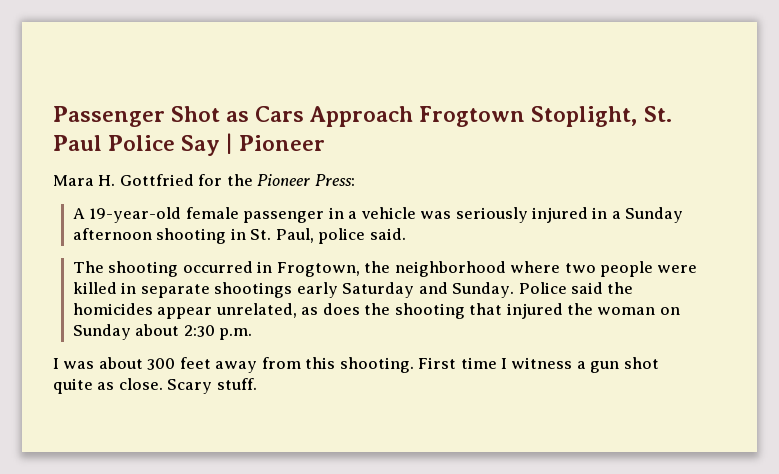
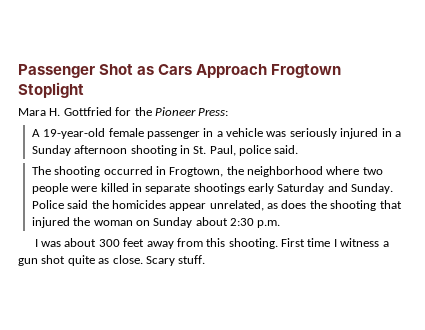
[531,106,672,127] [53,133,326,156] Stoplight, St. Paul Police Say | Pioneer -> [18,82,84,98] Stoplight

